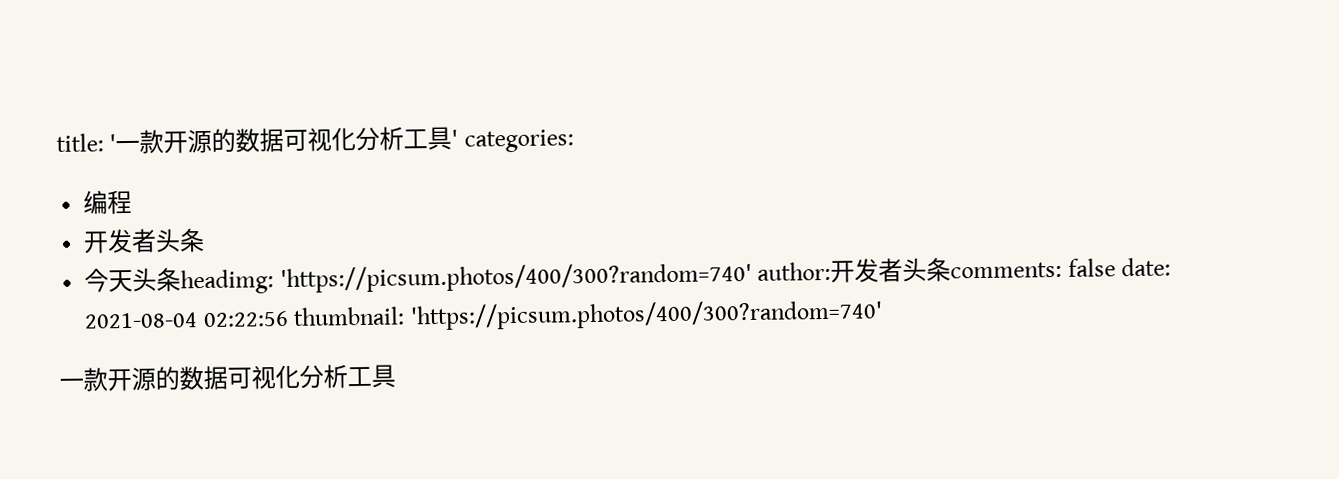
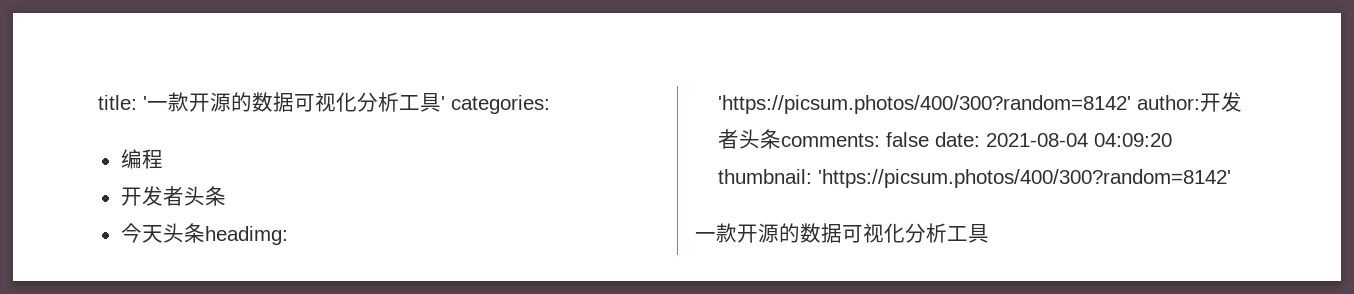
[279,261,752,294] 'https://picsum.photos/400/300?random=740' -> [717,95,1131,114] 'https://picsum.photos/400/300?random=8142'
[202,299,883,331] 02:22:56 thumbnail: 'https://picsum.photos/400/300?random=740' -> [1093,133,1172,147] [717,169,1231,188] 04:09:20 thumbnail: 'https://picsum.photos/400/300?random=8142'

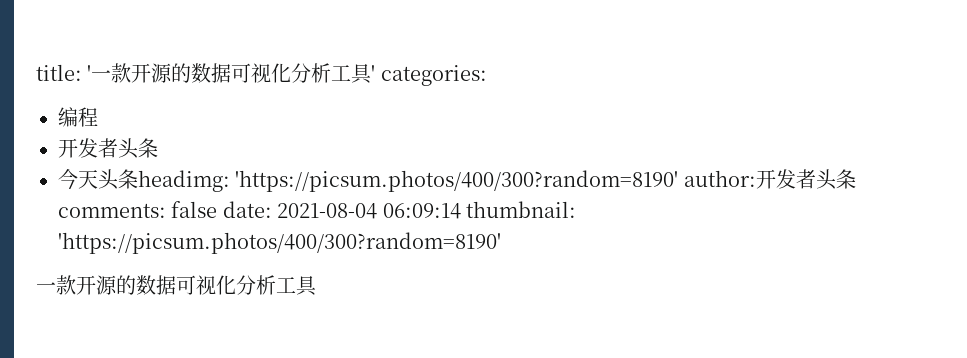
[717,95,1131,114] 'https://picsum.photos/400/300?random=8142' -> [235,170,679,192] 'https://picsum.photos/400/300?random=8190'
[1093,133,1172,147] [717,169,1231,188] 04:09:20 thumbnail: 'https://picsum.photos/400/300?random=8142' -> [382,201,576,219] [58,232,501,254] 06:09:14 thumbnail: 'https://picsum.photos/400/300?random=8190'

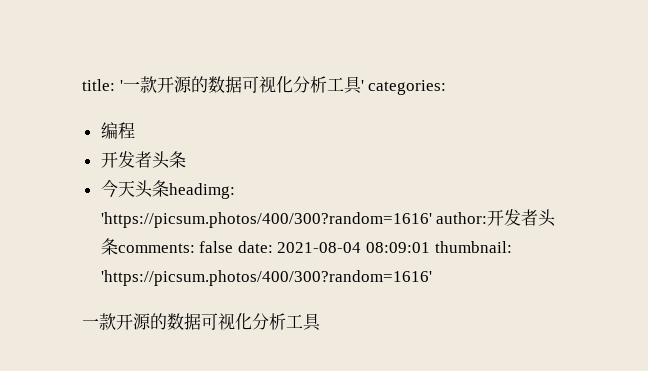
[235,170,679,192] 'https://picsum.photos/400/300?random=8190' -> [100,212,432,228] 'https://picsum.photos/400/300?random=1616'
[382,201,576,219] [58,232,501,254] 06:09:14 thumbnail: 'https://picsum.photos/400/300?random=8190' -> [366,241,512,253] [100,270,432,286] 08:09:01 thumbnail: 'https://picsum.photos/400/300?random=1616'

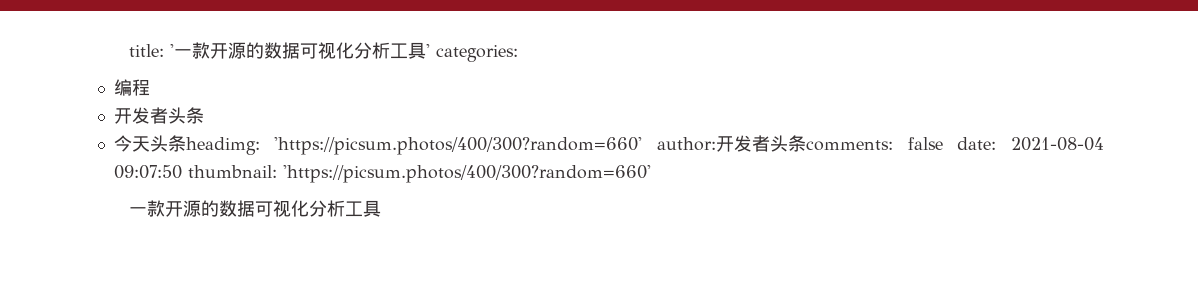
[100,212,432,228] 'https://picsum.photos/400/300?random=1616' -> [274,137,643,155] 'https://picsum.photos/400/300?random=660'
[366,241,512,253] [100,270,432,286] 08:09:01 thumbnail: 'https://picsum.photos/400/300?random=1616' -> [113,165,651,183] 09:07:50 thumbnail: 'https://picsum.photos/400/300?random=660'

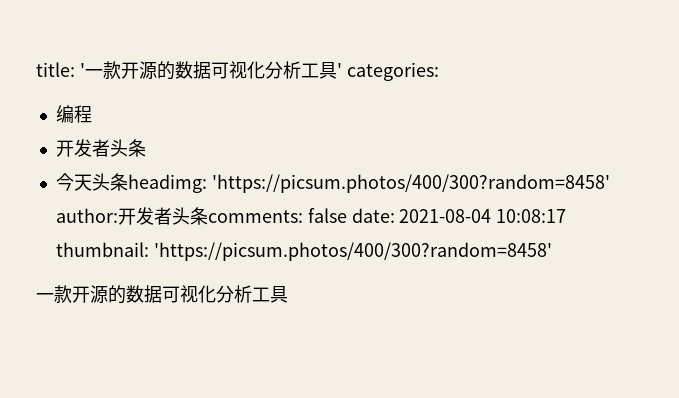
[274,137,643,155] 'https://picsum.photos/400/300?random=660' -> [211,174,610,193] 'https://picsum.photos/400/300?random=8458'
[113,165,651,183] 09:07:50 thumbnail: 'https://picsum.photos/400/300?random=660' -> [496,209,567,223] [55,242,552,261] 10:08:17 thumbnail: 'https://picsum.photos/400/300?random=8458'

